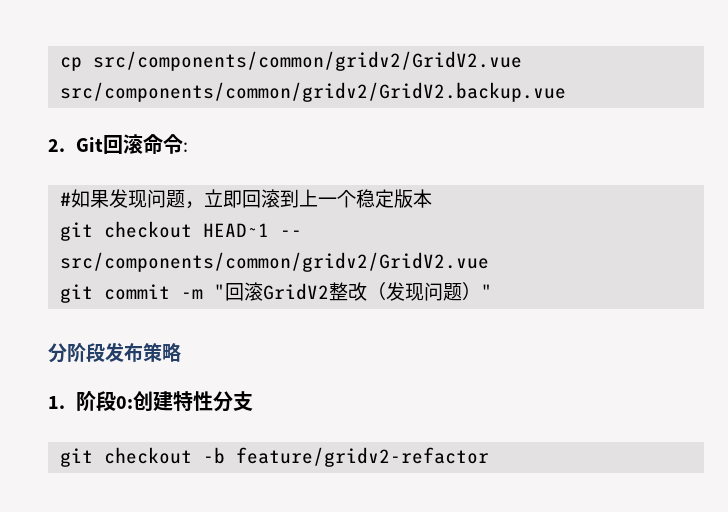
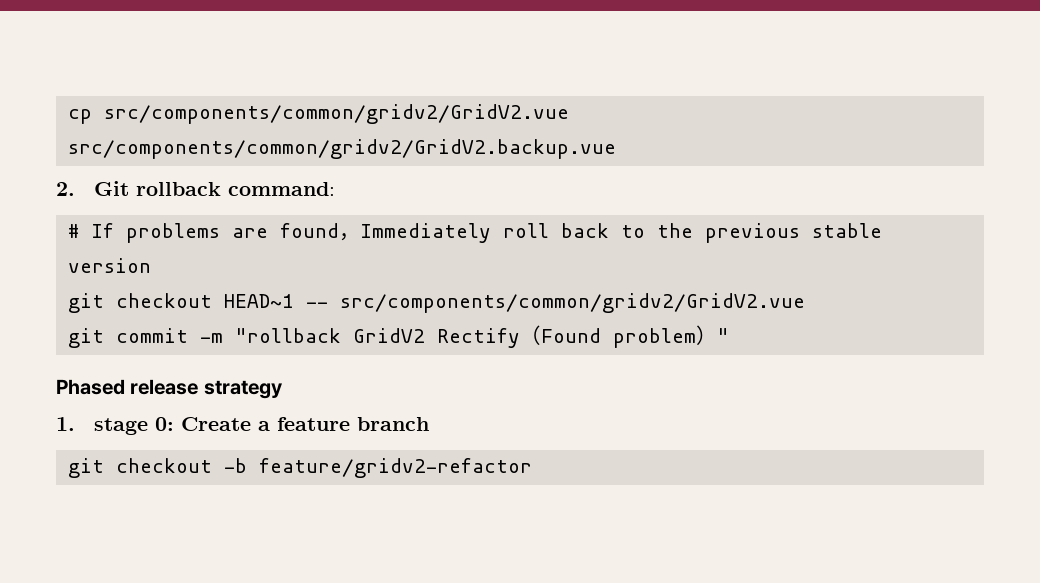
[102,134,188,154] [60,189,432,209] 回滚命令: // #如果发现问题，立即回滚到上一个稳定版本 -> [135,182,335,196] [68,223,883,243] [68,258,152,273] rollback command: // # If problems are found，Immediately roll back to the previous stable version
[214,282,492,301] [48,342,181,363] [48,390,253,412] "回滚GridV2整改（发现问题）" // 分阶段发布策略 // 1.阶段0:创建特性分支 -> [235,325,730,348] [56,379,282,399] [56,417,429,435] "rollback GridV2 Rectify（Found problem）" // Phased release strategy // 1. stage 0: Create a feature branch

